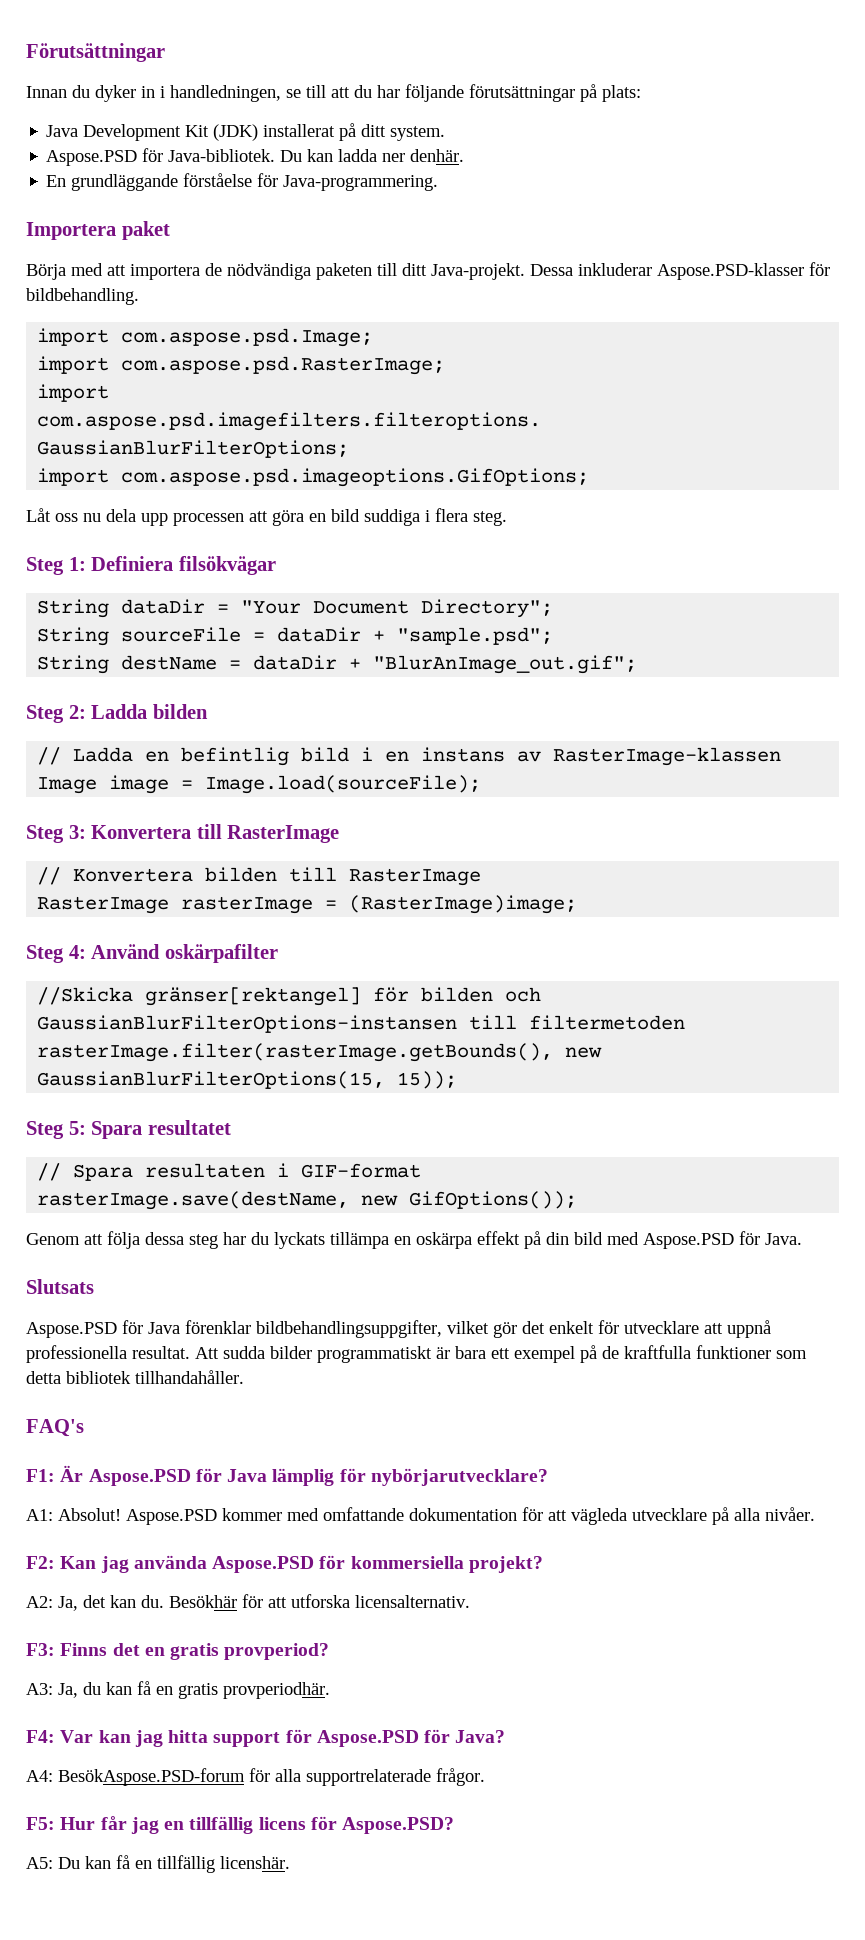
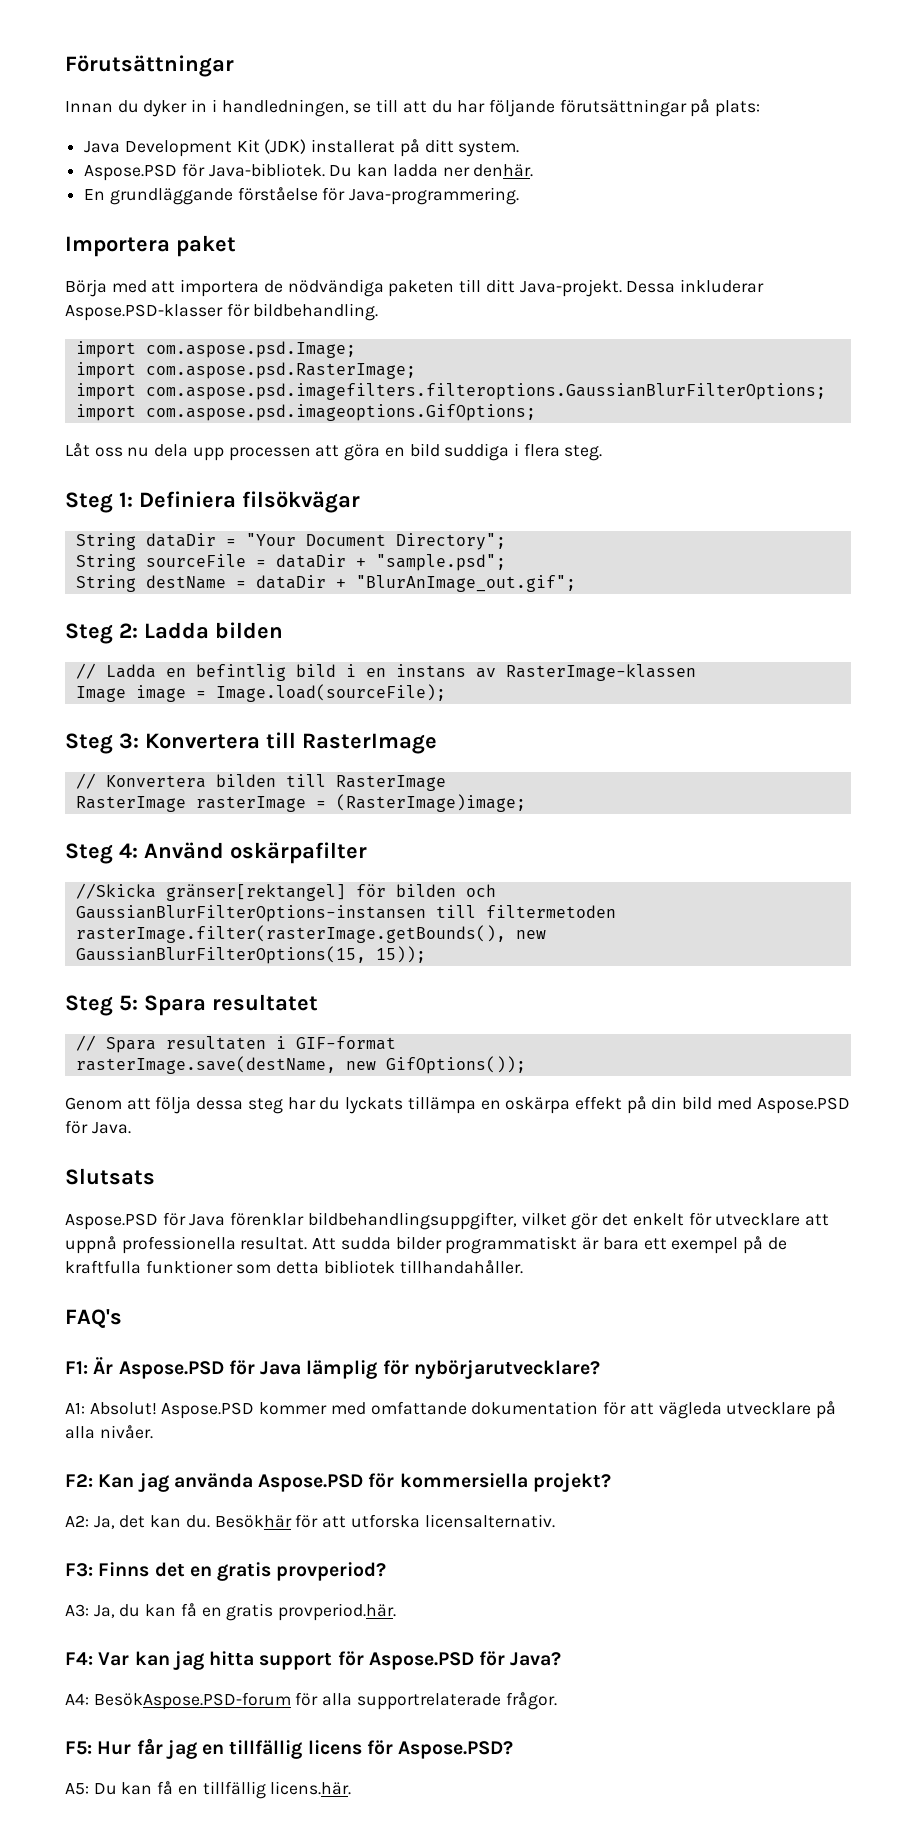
[223,1682,330,1699] provperiodhär. -> [278,1603,397,1621] provperiod.här.
[220,1856,290,1869] licenshär. -> [270,1781,352,1795] licens.här.

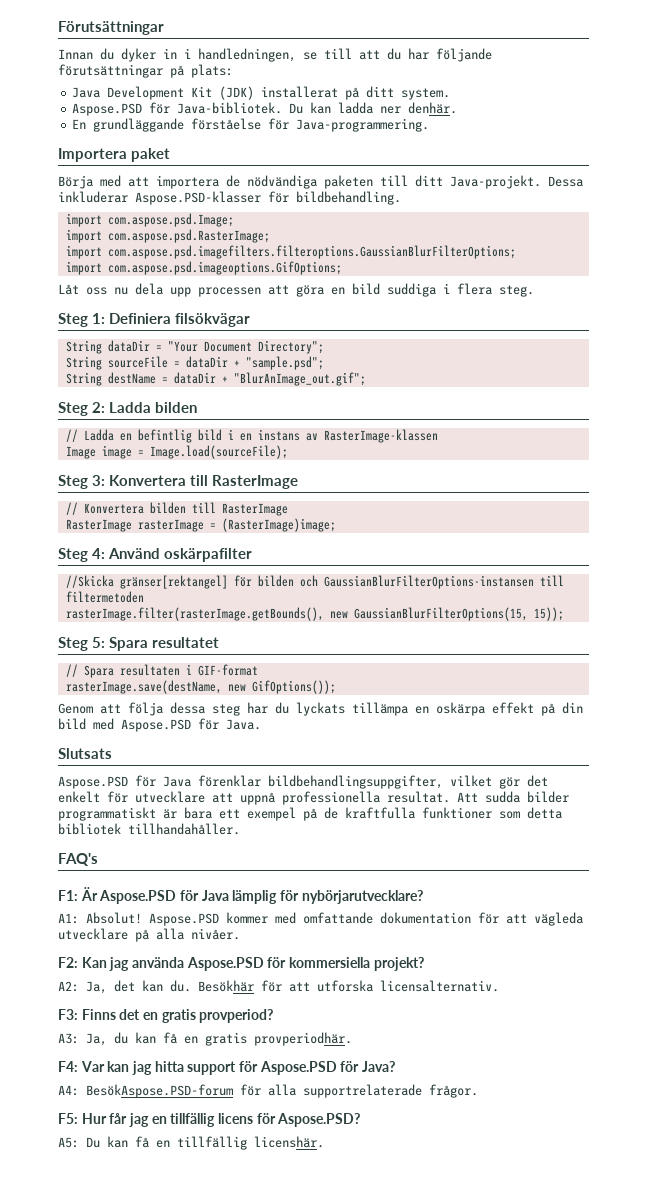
[278,1603,397,1621] provperiod.här. -> [254,1032,352,1046] provperiodhär.
[270,1781,352,1795] licens.här. -> [254,1136,324,1148] licenshär.

